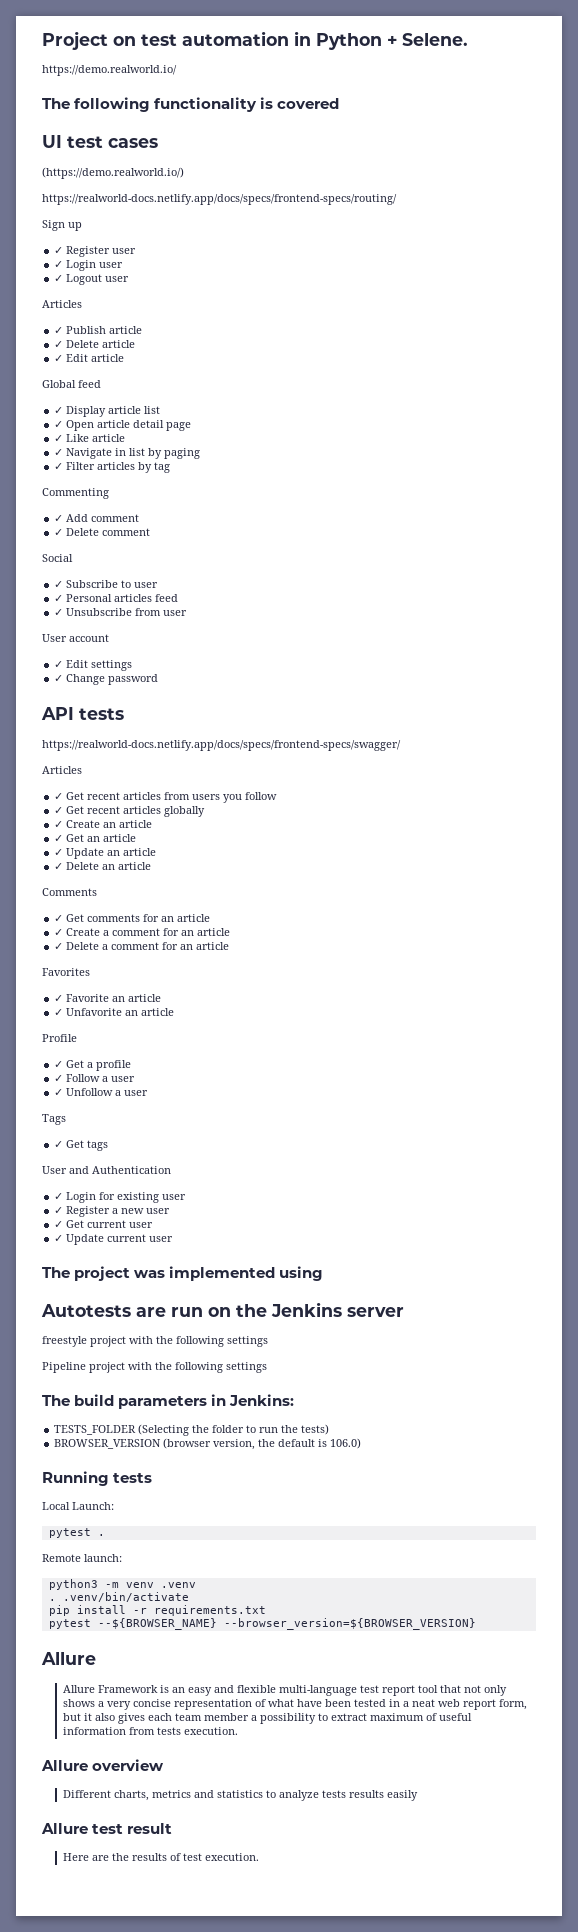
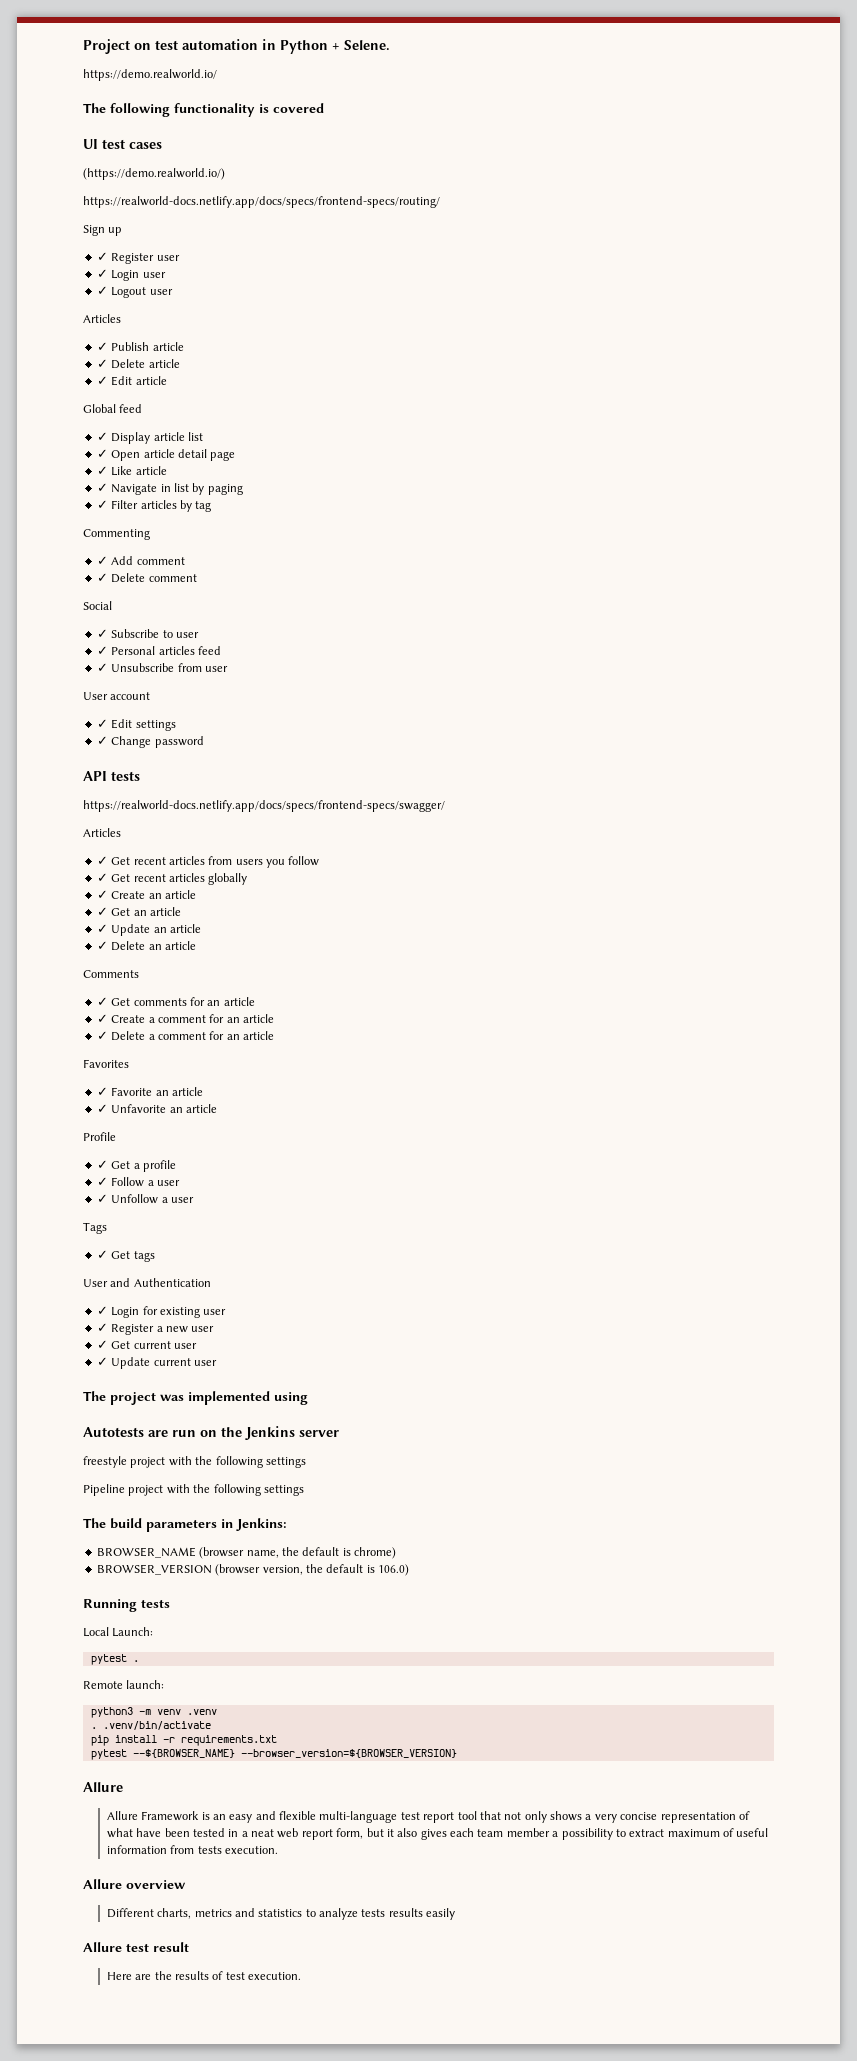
[54,1424,330,1436] TESTS_FOLDER (Selecting the folder to run the tests) -> [96,1547,396,1559] BROWSER_NAME (browser name, the default is chrome)

